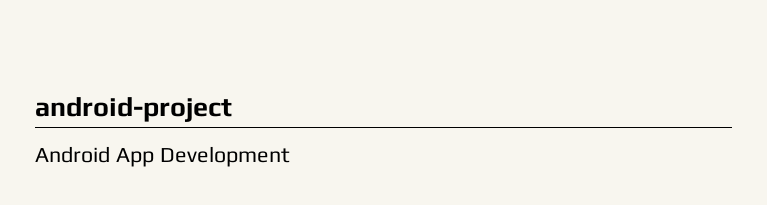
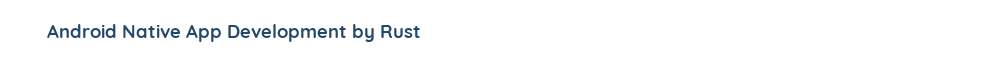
[35,97,232,122] [35,146,290,167] android-project // Android App Development -> [47,24,421,42] Android Native App Development by Rust

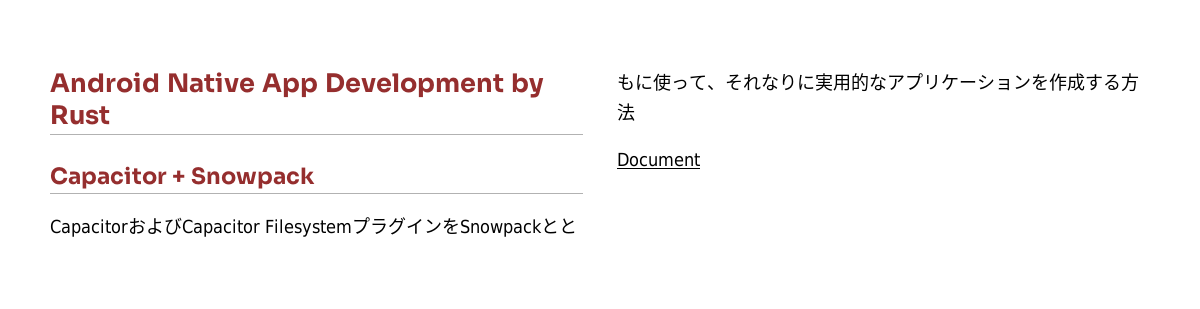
(421, 31) none -> [50,166,316,189] [50,217,577,237] [617,73,1139,92] [617,103,635,121] [617,152,700,167] // Capacitor + Snowpack // CapacitorおよびCapacitor FilesystemプラグインをSnowpackとともに使って、それなりに実用的なアプリケーションを作成する方法 // Document

